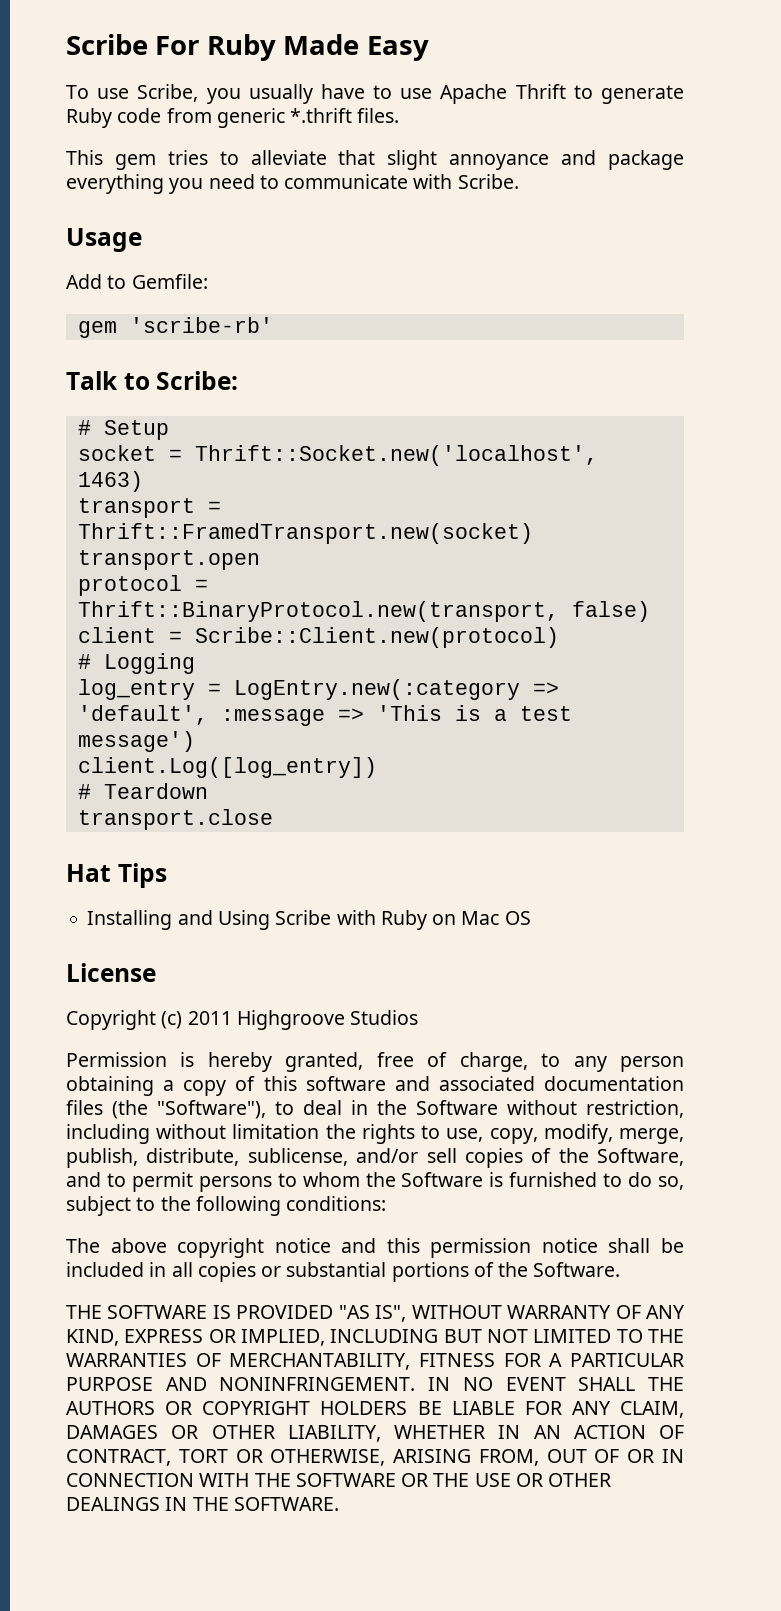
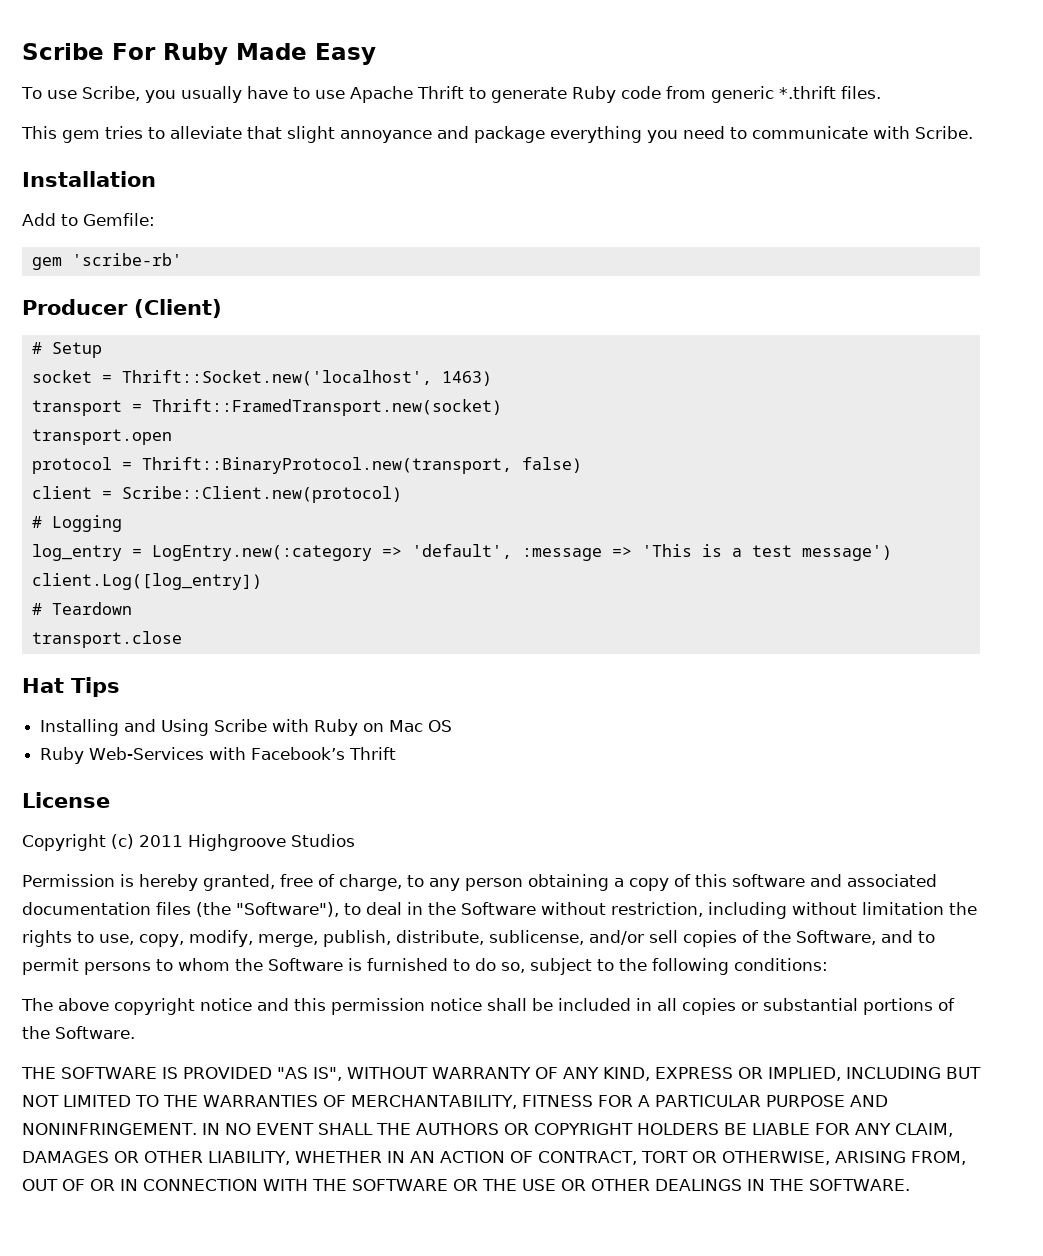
[66,228,142,252] Usage -> [22,171,156,187] Installation
[66,371,239,390] Talk to Scribe: -> [22,299,222,318] Producer (Client)
(531, 918) none -> [40,747,397,764] // Ruby Web-Services with Facebook’s Thrift

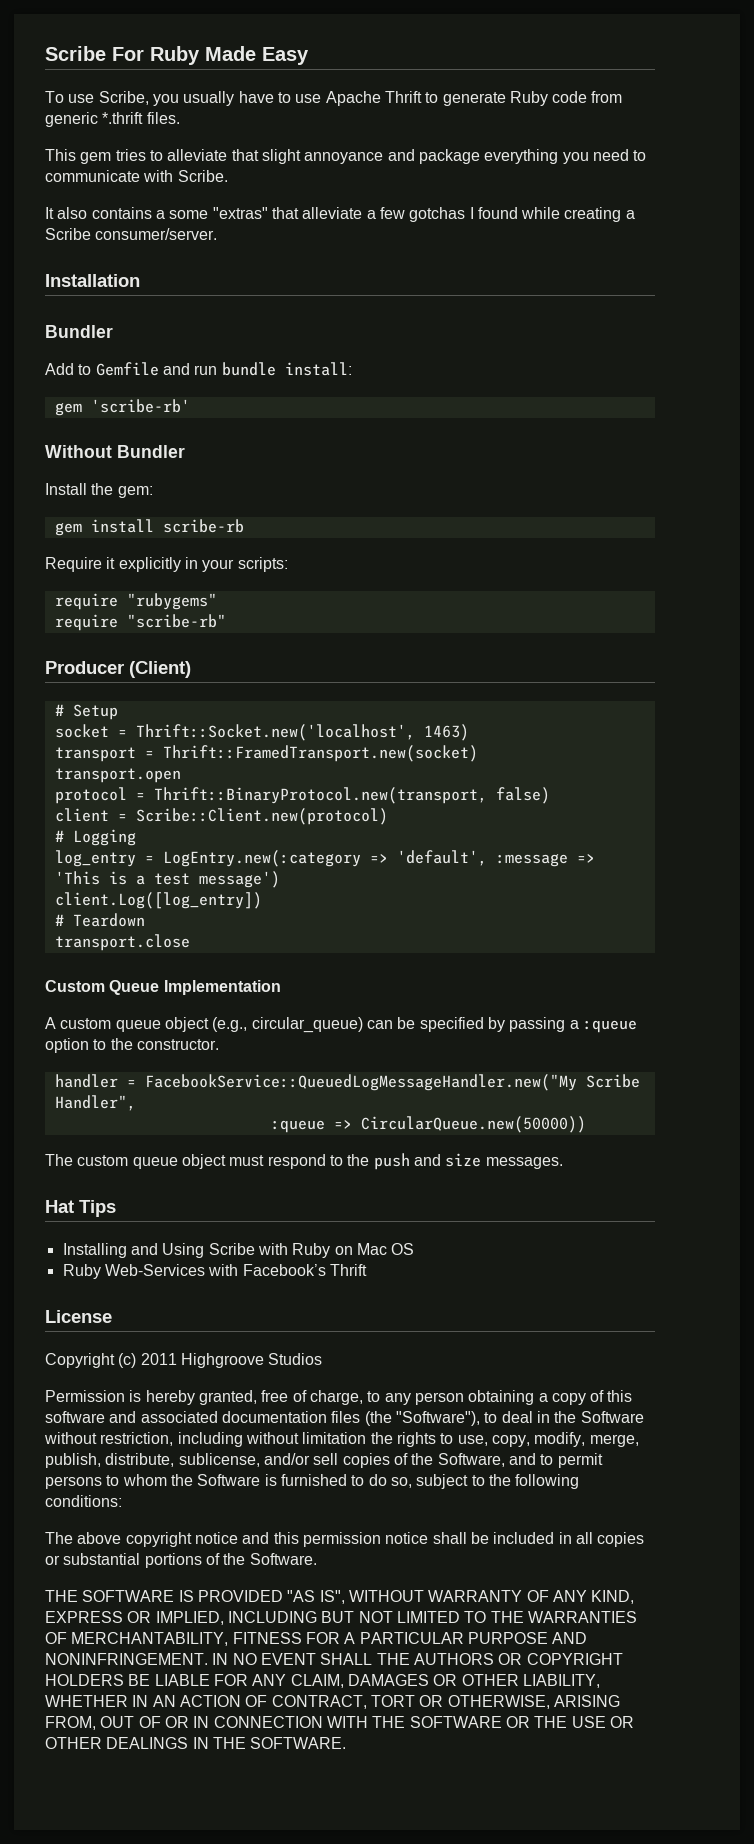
(973, 132) none -> [45,207,635,222] [45,228,218,240] // It also contains a some "extras" that alleviate a few gotchas I found while creating a Scribe consumer/server.
(156, 179) none -> [45,325,113,338] // Bundler
[83,213,155,226] [31,253,182,270] Gemfile: // gem 'scribe-rb' -> [95,362,352,376] [54,399,190,416] [45,445,185,458] [45,483,153,498] [54,519,244,536] [45,557,288,572] [54,593,217,610] [54,614,226,631] Gemfile and run bundle install: // gem 'scribe-rb' // Without Bundler // Install the gem: // gem install scribe-rb // Require it explicitly in your scripts: // require "rubygems" // require "scribe-rb"
(182, 639) none -> [45,980,281,995] [45,1017,637,1033] [45,1038,219,1053] [54,1074,640,1091] [54,1095,136,1111] [270,1116,586,1133] [45,1153,563,1170] // Custom Queue Implementation // A custom queue object (e.g., circular_queue) can be specified by passing a :queue option to the constructor. // handler = FacebookService::QueuedLogMessageHandler.new("My Scribe Handler", // :queue => CircularQueue.new(50000)) // The custom queue object must respond to the push and size messages.

